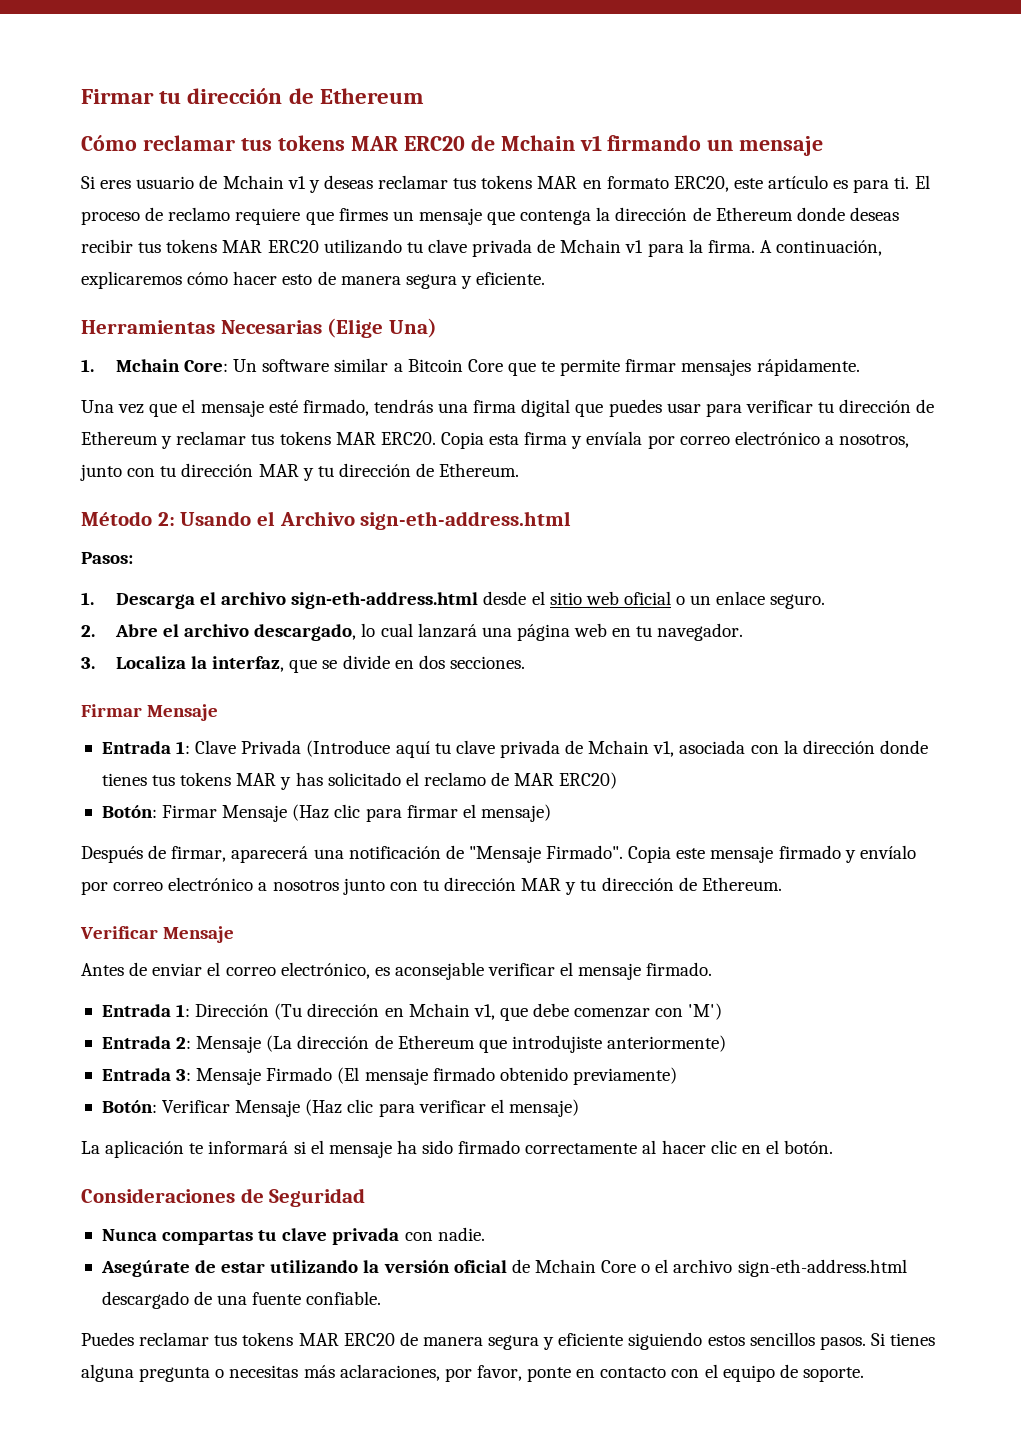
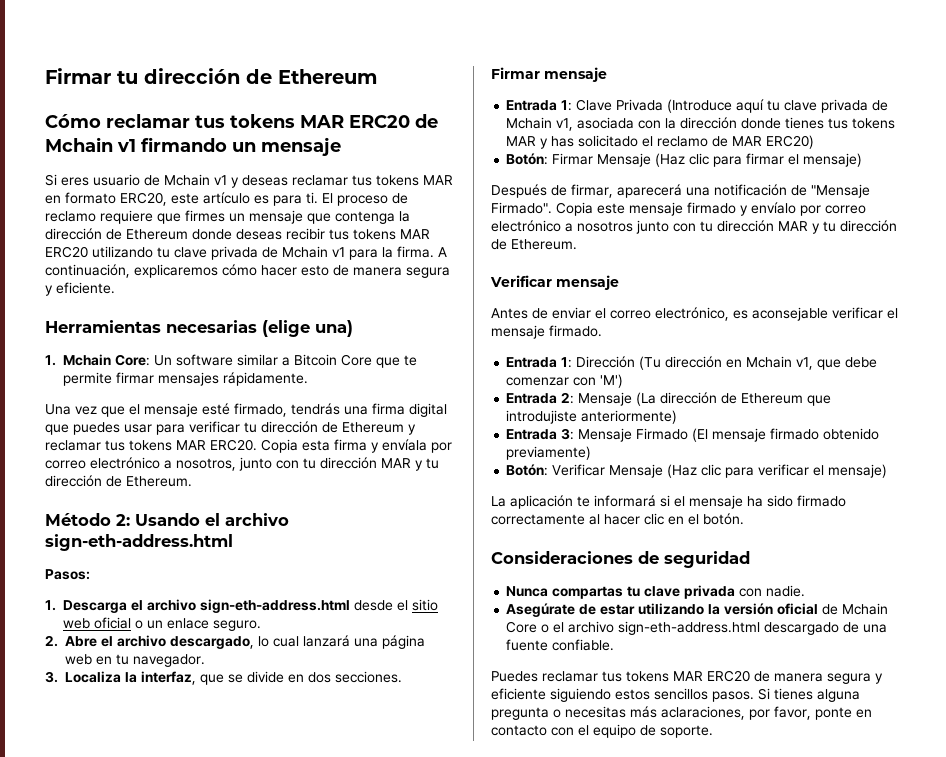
[220,318,438,338] Necesarias (Elige Una) -> [166,320,353,337] necesarias (elige una)
[279,511,355,526] Archivo -> [225,513,289,526] archivo
[147,704,219,721] Mensaje -> [544,67,607,82] mensaje
[163,926,235,943] Mensaje -> [556,275,619,290] mensaje
[269,1188,366,1207] Seguridad -> [664,551,750,568] seguridad

